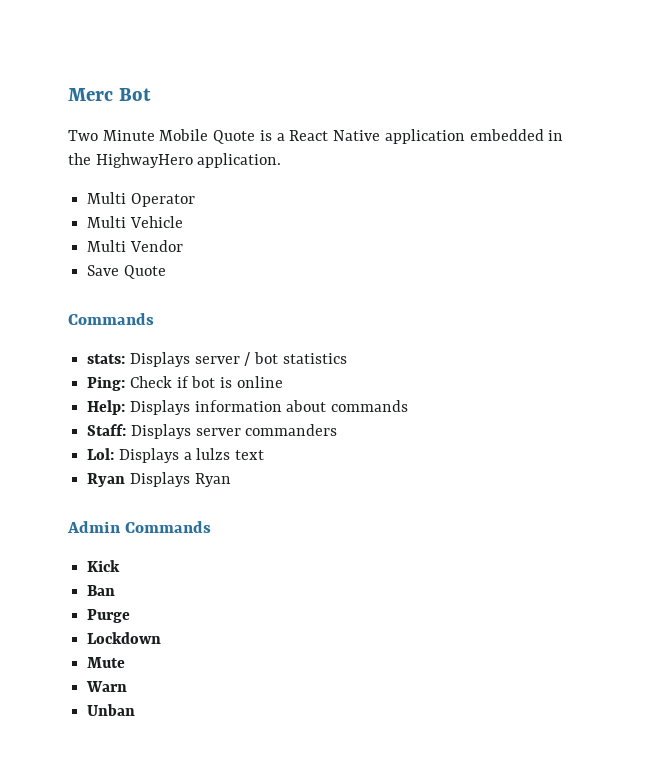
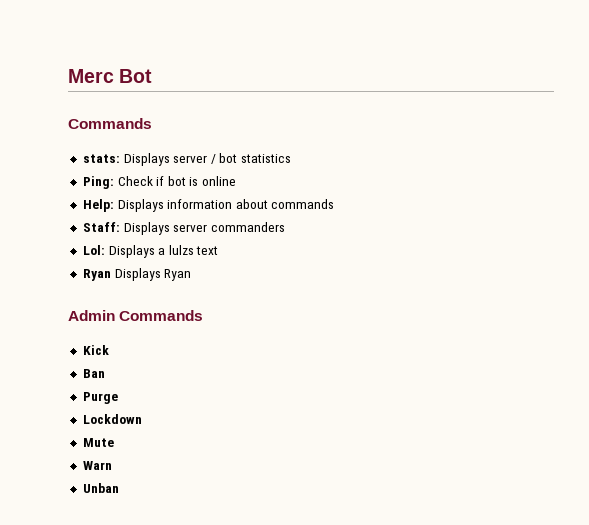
[68,129,564,144] [68,153,282,168] [87,192,195,207] [87,216,183,228] [87,240,183,252] [87,265,166,279] // Two Minute Mobile Quote is a React Native application embedded in the HighwayHero application. // Multi Operator // Multi Vehicle // Multi Vendor // Save Quote -> (153, 76) none

